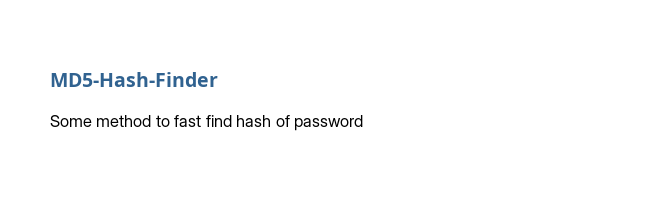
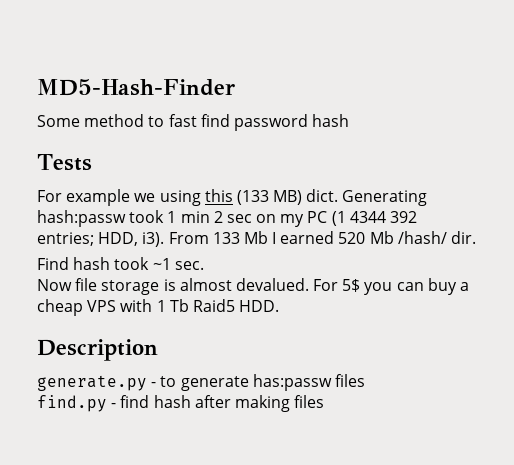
[236,115,364,131] hash of password -> [233,114,350,131] [37,154,92,171] [37,189,428,206] [37,210,418,227] [37,231,477,247] [37,257,204,270] [37,278,470,295] [37,299,280,316] [37,339,158,361] [37,374,365,391] [37,395,325,412] password hash // Tests // For example we using this (133 MB) dict. Generating hash:passw took 1 min 2 sec on my PC (1 4344 392 entries; HDD, i3). From 133 Mb I earned 520 Mb /hash/ dir. // Find hash took ~1 sec. // Now file storage is almost devalued. For 5$ you can buy a cheap VPS with 1 Tb Raid5 HDD. // Description // generate.py - to generate has:passw files // find.py - find hash after making files

